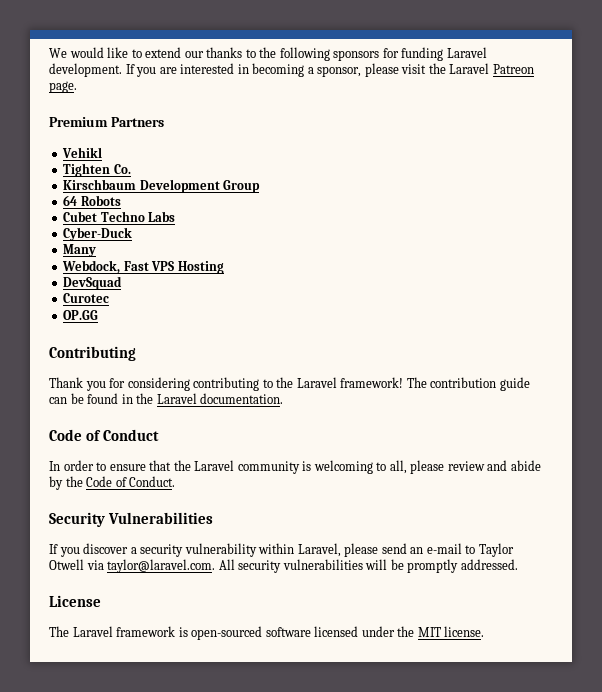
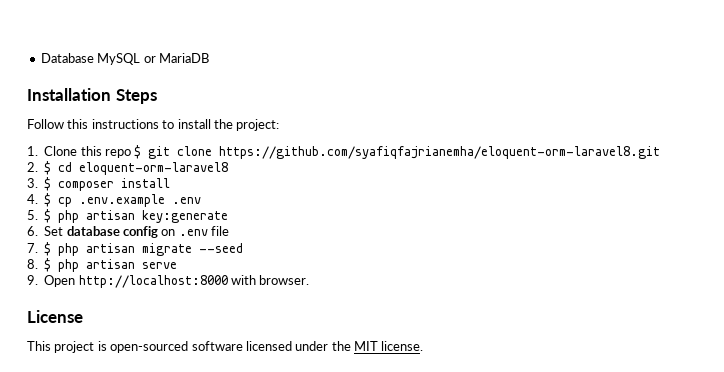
[49,47,487,61] [49,63,534,77] [49,81,77,93] [49,117,164,127] [62,147,103,158] [63,163,131,177] [63,179,261,193] [63,195,121,206] [63,211,176,222] [63,227,133,241] [63,244,97,257] [62,260,224,274] [63,276,123,290] [63,293,110,303] [63,310,99,320] [49,346,136,361] [49,377,530,391] [49,393,284,404] [49,429,159,441] [49,460,541,474] [49,476,176,490] [49,512,213,527] [49,543,514,557] [49,559,518,573] [49,595,101,607] [49,626,176,637] We would like to extend our thanks to the following sponsors for funding Laravel development. If you are interested in becoming a sponsor, please visit the Laravel Patreon page. // Premium Partners // Vehikl // Tighten Co. // Kirschbaum Development Group // 64 Robots // Cubet Techno Labs // Cyber-Duck // Many // Webdock, Fast VPS Hosting // DevSquad // Curotec // OP.GG // Contributing // Thank you for considering contributing to the Laravel framework! The contribution guide can be found in the Laravel documentation. // Code of Conduct // In order to ensure that the Laravel community is welcoming to all, please review and abide by the Code of Conduct. // Security Vulnerabilities // If you discover a security vulnerability within Laravel, please send an e-mail to Taylor Otwell via taylor@laravel.com. All security vulnerabilities will be promptly addressed. // License // The Laravel framework -> [40,53,209,65] [27,88,157,104] [27,119,280,131] [27,145,661,159] [27,161,229,175] [27,177,171,191] [27,193,202,207] [27,209,229,223] [27,226,230,238] [27,242,244,256] [27,258,178,272] [27,275,310,288] [27,310,83,323] [27,341,95,353] Database MySQL or MariaDB // Installation Steps // Follow this instructions to install the project: // 1. Clone this repo $ git clone https://github.com/syafiqfajrianemha/eloquent-orm-laravel8.git // 2. $ cd eloquent-orm-laravel8 // 3. $ composer install // 4. $ cp .env.example .env // 5. $ php artisan key:generate // 6. Set database config on .env file // 7. $ php artisan migrate --seed // 8. $ php artisan serve // 9. Open http://localhost:8000 with browser. // License // This project

